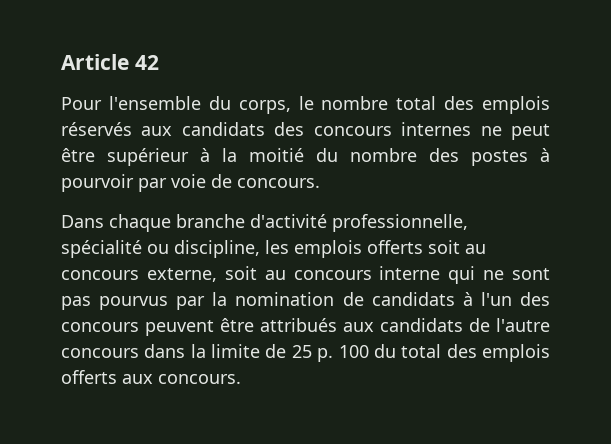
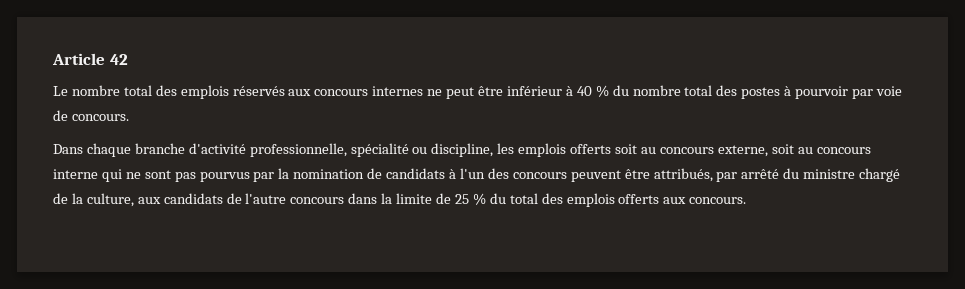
[61,96,314,114] Pour l'ensemble du corps, le -> [53,86,68,96] Le
[181,122,305,136] candidats des -> (312, 92) none
[107,148,304,166] supérieur à la moitié -> [506,85,609,97] inférieur à 40 %
(417, 155) none -> [684,85,713,96] total
[260,318,337,332] attribués -> [653,168,901,182] [53,193,134,207] attribués, par arrêté du ministre chargé de la culture,
[317,345,369,362] p. 100 -> [472,193,486,205] %

